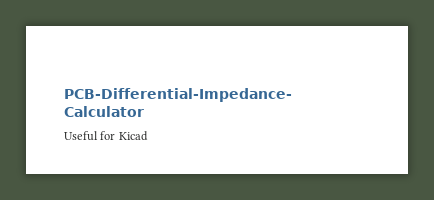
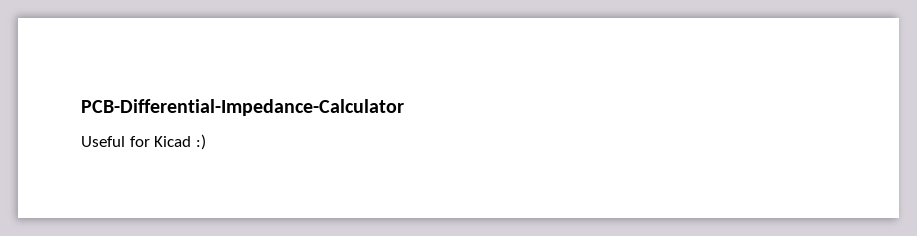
(148, 136) none -> [195,134,206,150] :)

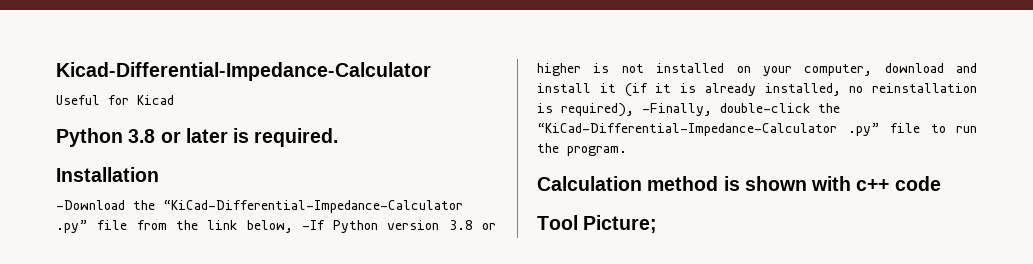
[81,99,404,116] PCB-Differential-Impedance-Calculator -> [56,62,431,81] Kicad-Differential-Impedance-Calculator
[195,134,206,150] :) -> [56,128,339,147] [56,167,159,182] [56,200,463,213] [56,220,497,233] [537,63,977,76] [537,83,977,97] [537,103,840,117] [537,123,977,136] [537,143,627,156] [537,176,941,191] [537,215,658,233] // Python 3.8 or later is required. // Installation // -Download the “KiCad-Differential-Impedance-Calculator .py” file from the link below, -If Python version 3.8 or higher is not installed on your computer, download and install it (if it is already installed, no reinstallation is required), -Finally, double-click the “KiCad-Differential-Impedance-Calculator .py” file to run the program. // Calculation method is shown with c++ code // Tool Picture;

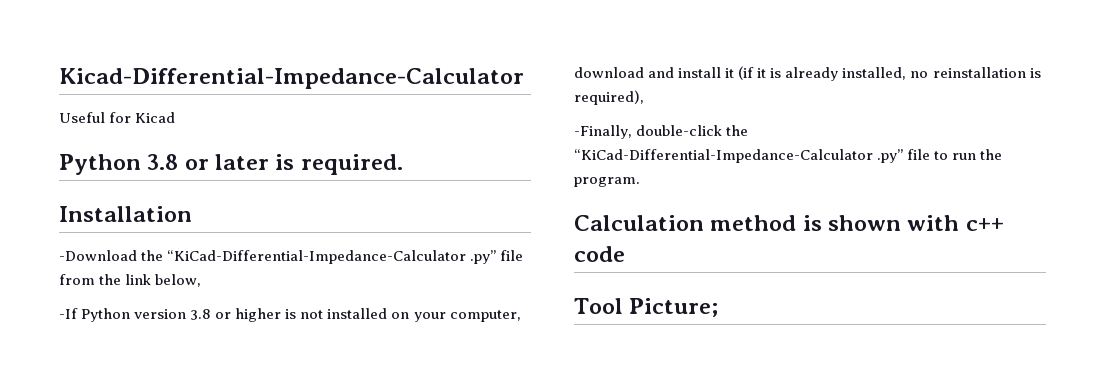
(293, 226) none -> (202, 280) //
(634, 110) none -> (644, 97) //

